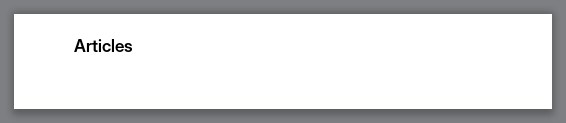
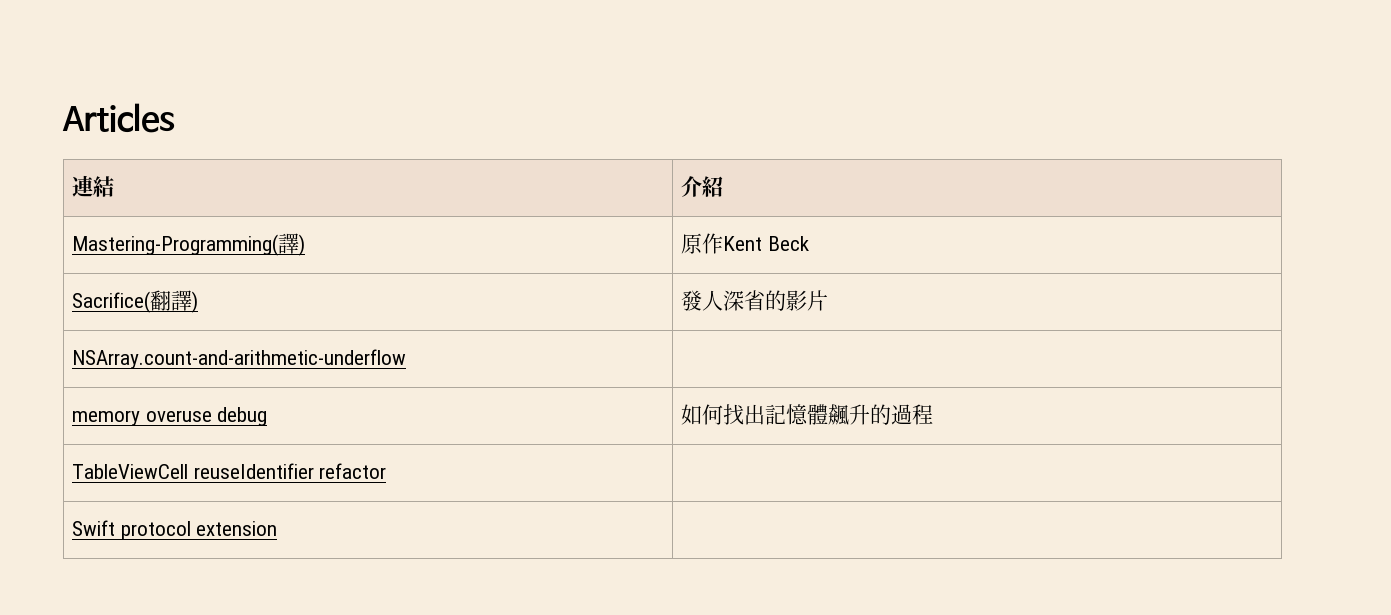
(133, 45) none -> [71,175,114,197] [680,176,723,197] [71,233,305,256] [680,233,809,254] [71,290,198,313] [680,290,828,311] [71,349,406,369] [71,407,268,426] [680,404,933,425] [71,463,387,479] [71,520,278,540] // 連結 | 介紹 // Mastering-Programming(譯) | 原作Kent Beck // Sacrifice(翻譯) | 發人深省的影片 // NSArray.count-and-arithmetic-underflow | // memory overuse debug | 如何找出記憶體飆升的過程 // TableViewCell reuseIdentifier refactor | // Swift protocol extension |

